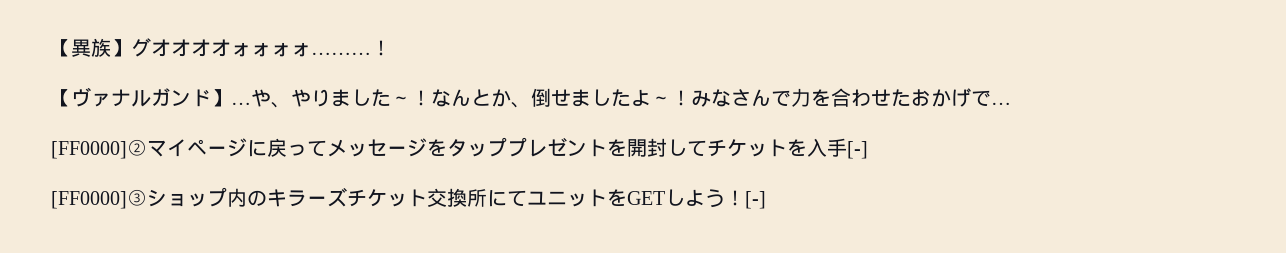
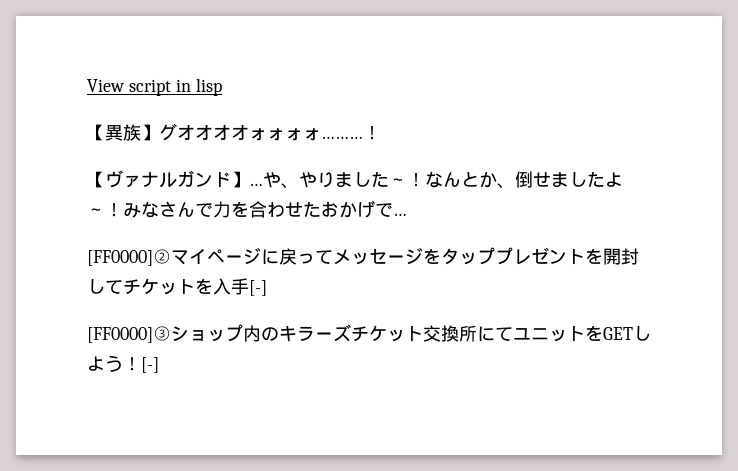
(51, 48) none -> [87,78,222,96] View script in lisp //

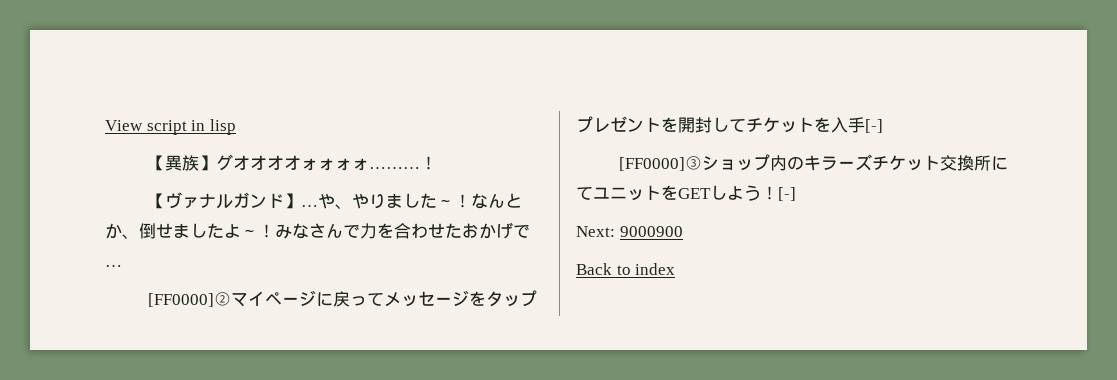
(159, 365) none -> [576,226,683,237] [576,263,676,275] // Next: 9000900 // Back to index

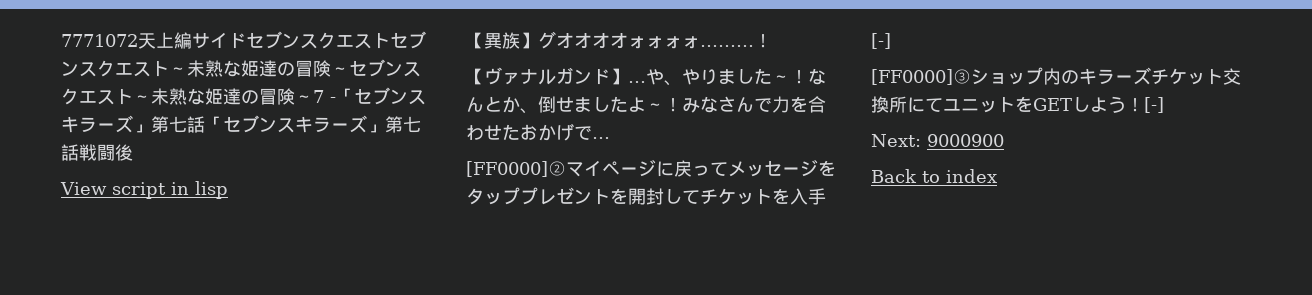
(105, 125) none -> [61,31,426,49] [61,59,421,77] [61,87,426,105] [61,115,421,133] [61,144,133,161] 7771072天上編サイドセブンスクエストセブンスクエスト～未熟な姫達の冒険～セブンスクエスト～未熟な姫達の冒険～7 -「セブンスキラーズ」第七話「セブンスキラーズ」第七話戦闘後 //

